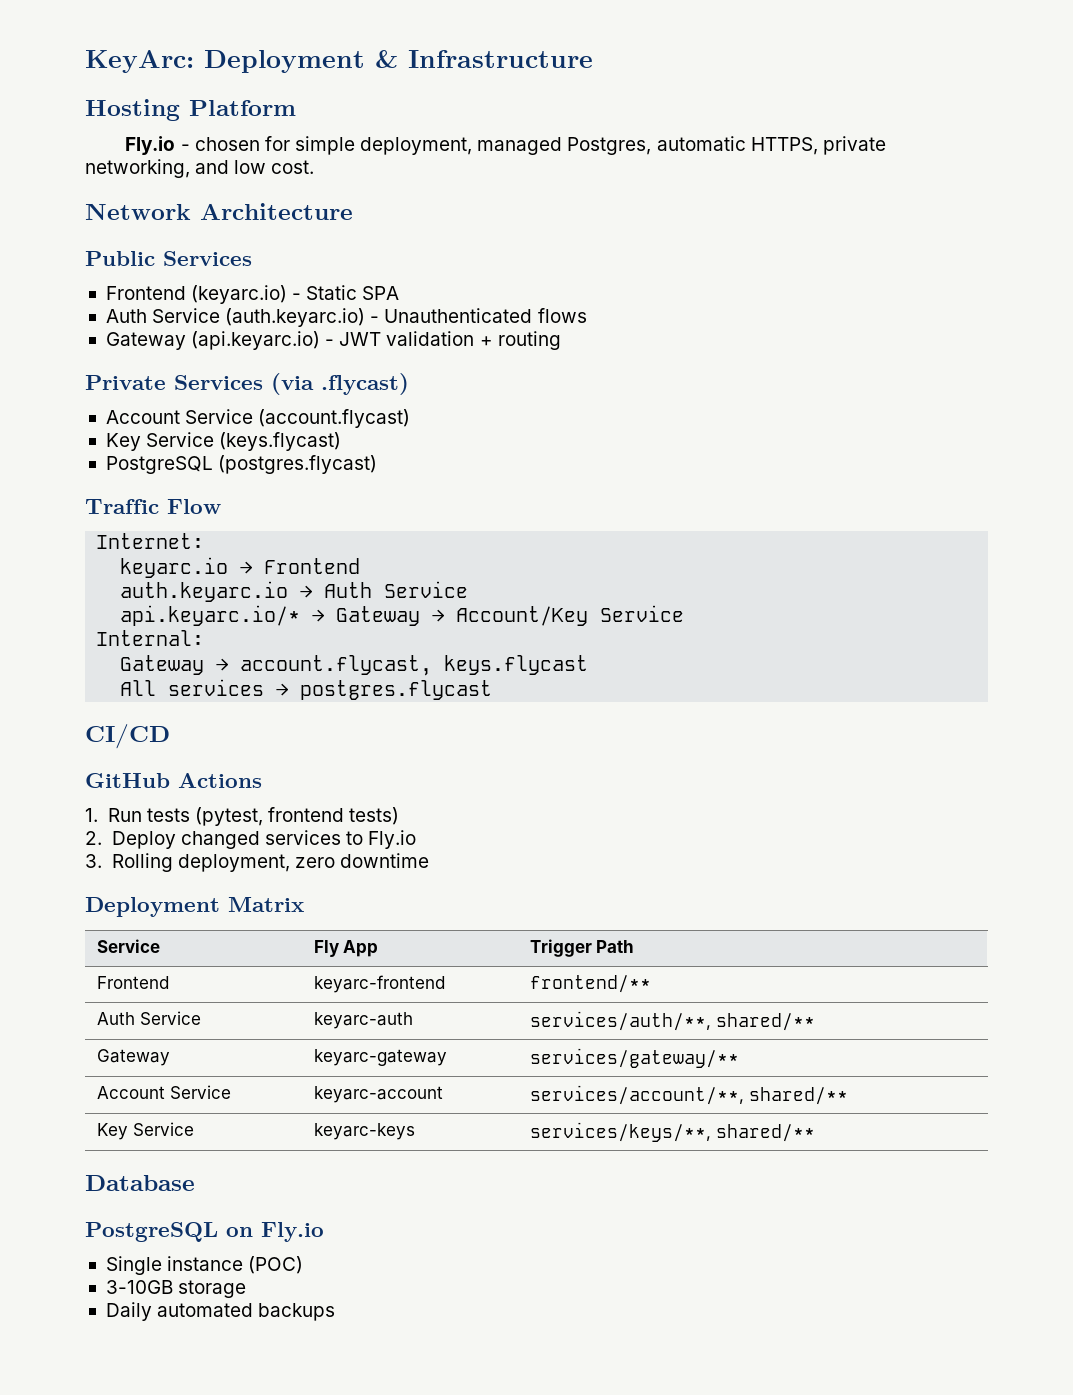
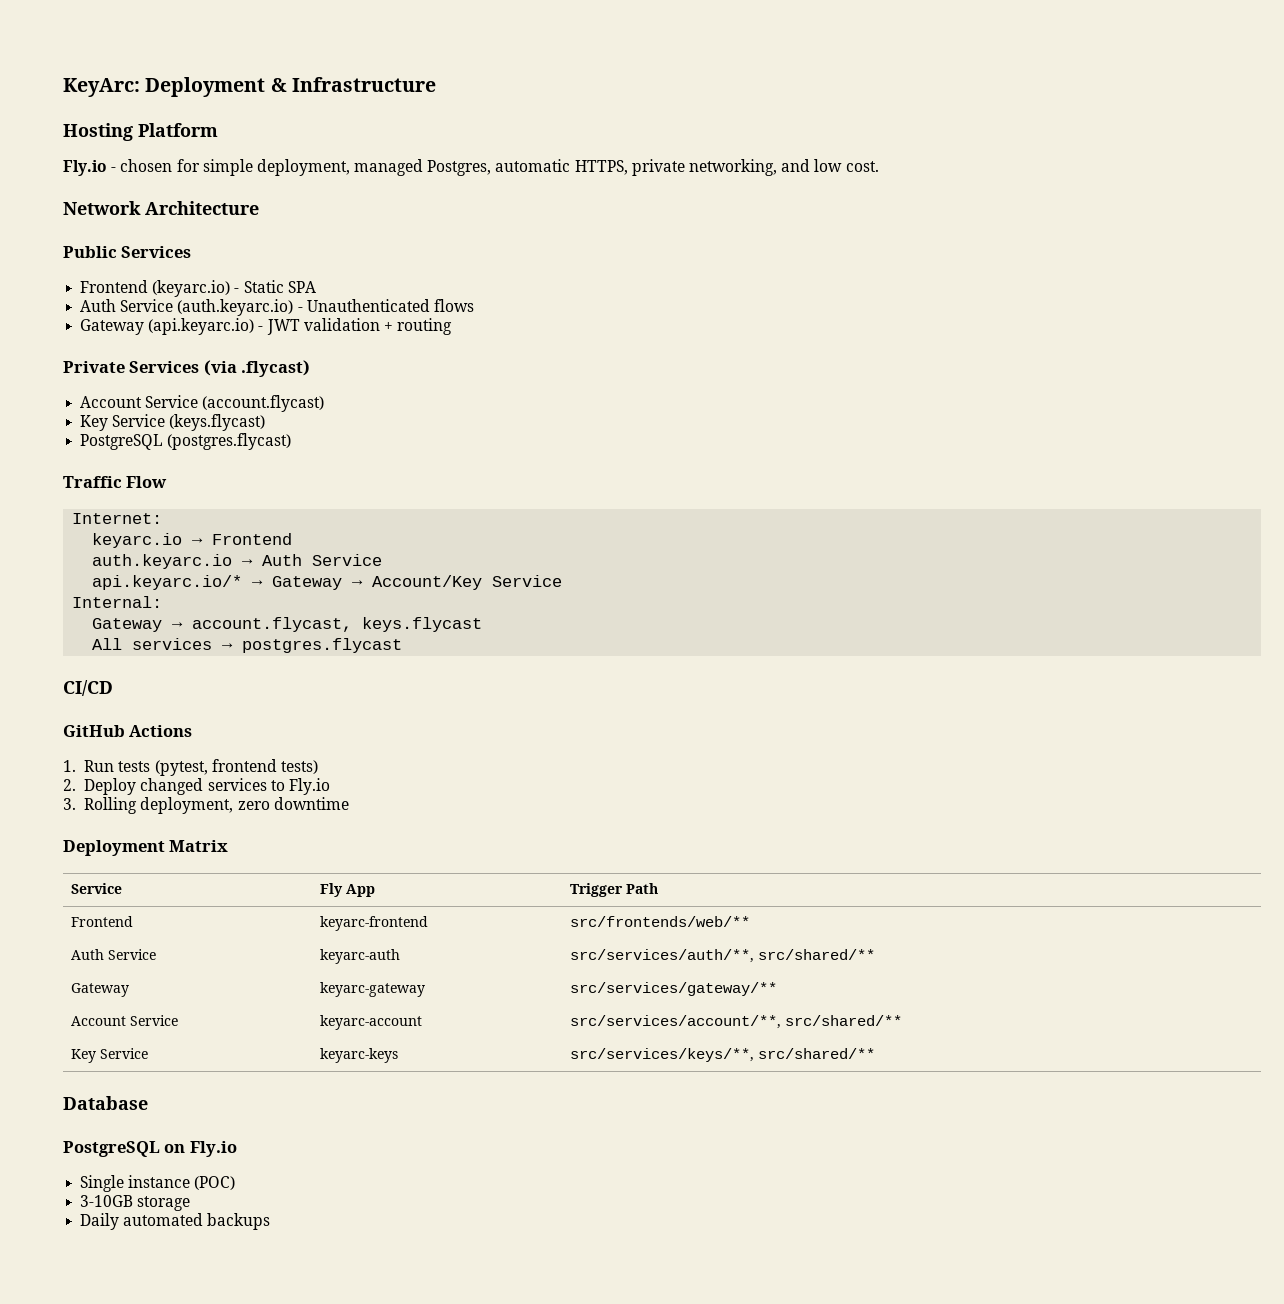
[529,975,651,993] frontend/** -> [570,916,751,927] src/frontends/web/**
[529,1011,815,1031] services/auth/**, shared/** -> [570,949,876,963] src/services/auth/**, src/shared/**
[529,1048,739,1068] services/gateway/** -> [570,982,778,996] src/services/gateway/**
[529,1085,848,1105] services/account/**, shared/** -> [570,1015,903,1029] src/services/account/**, src/shared/**
[529,1122,815,1142] services/keys/**, shared/** -> [570,1048,876,1062] src/services/keys/**, src/shared/**

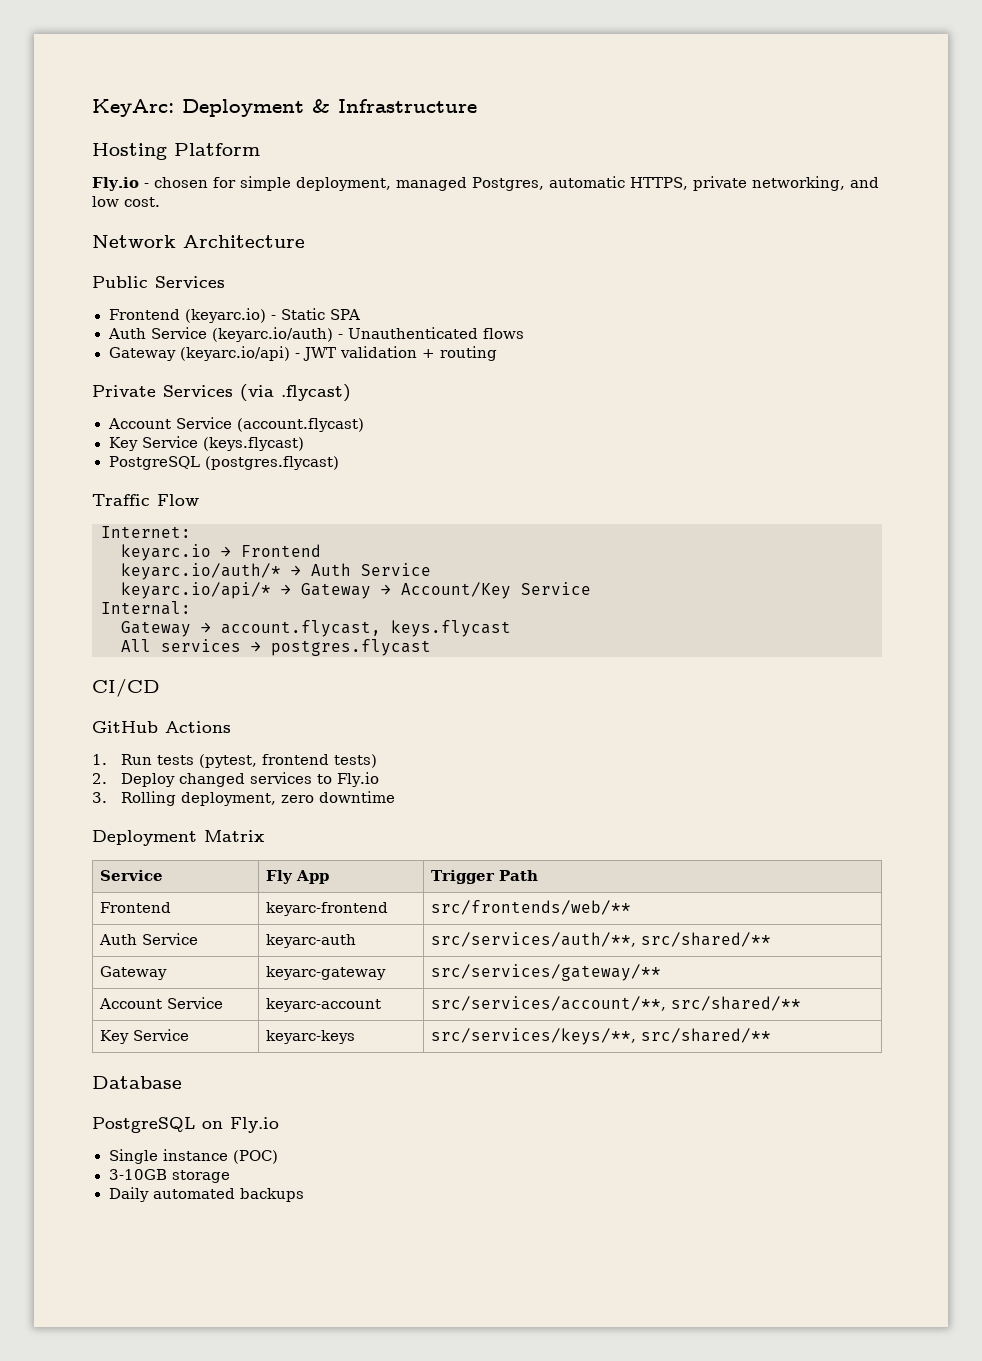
[177,299,294,316] (auth.keyarc.io) -> [211,327,333,342] (keyarc.io/auth)
[148,318,255,335] (api.keyarc.io) -> [179,346,290,361] (keyarc.io/api)
[92,554,233,569] auth.keyarc.io -> [121,563,281,580] keyarc.io/auth/*
[92,575,243,590] api.keyarc.io/* -> [121,582,271,599] keyarc.io/api/*

